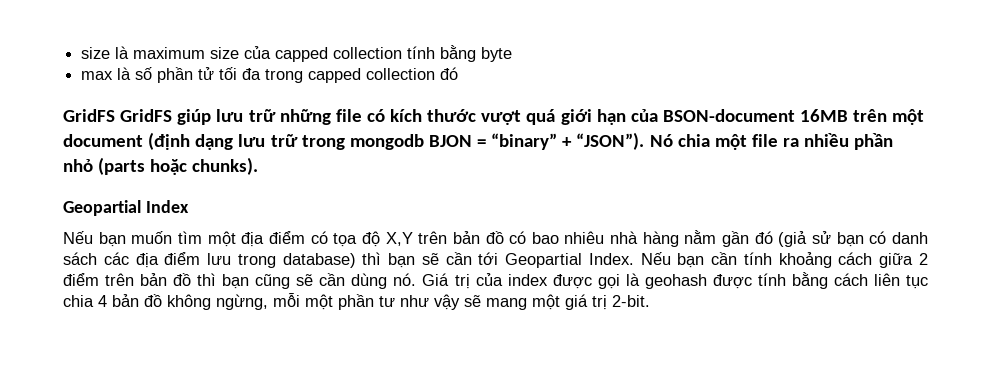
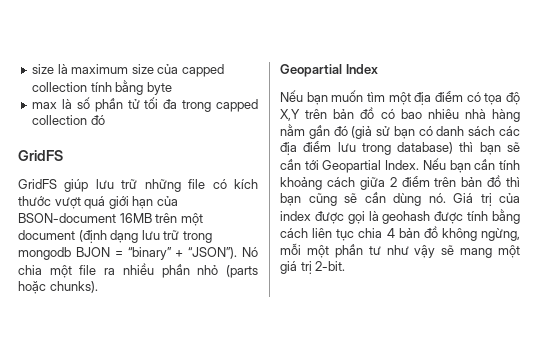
(115, 115) none -> (63, 155) //

